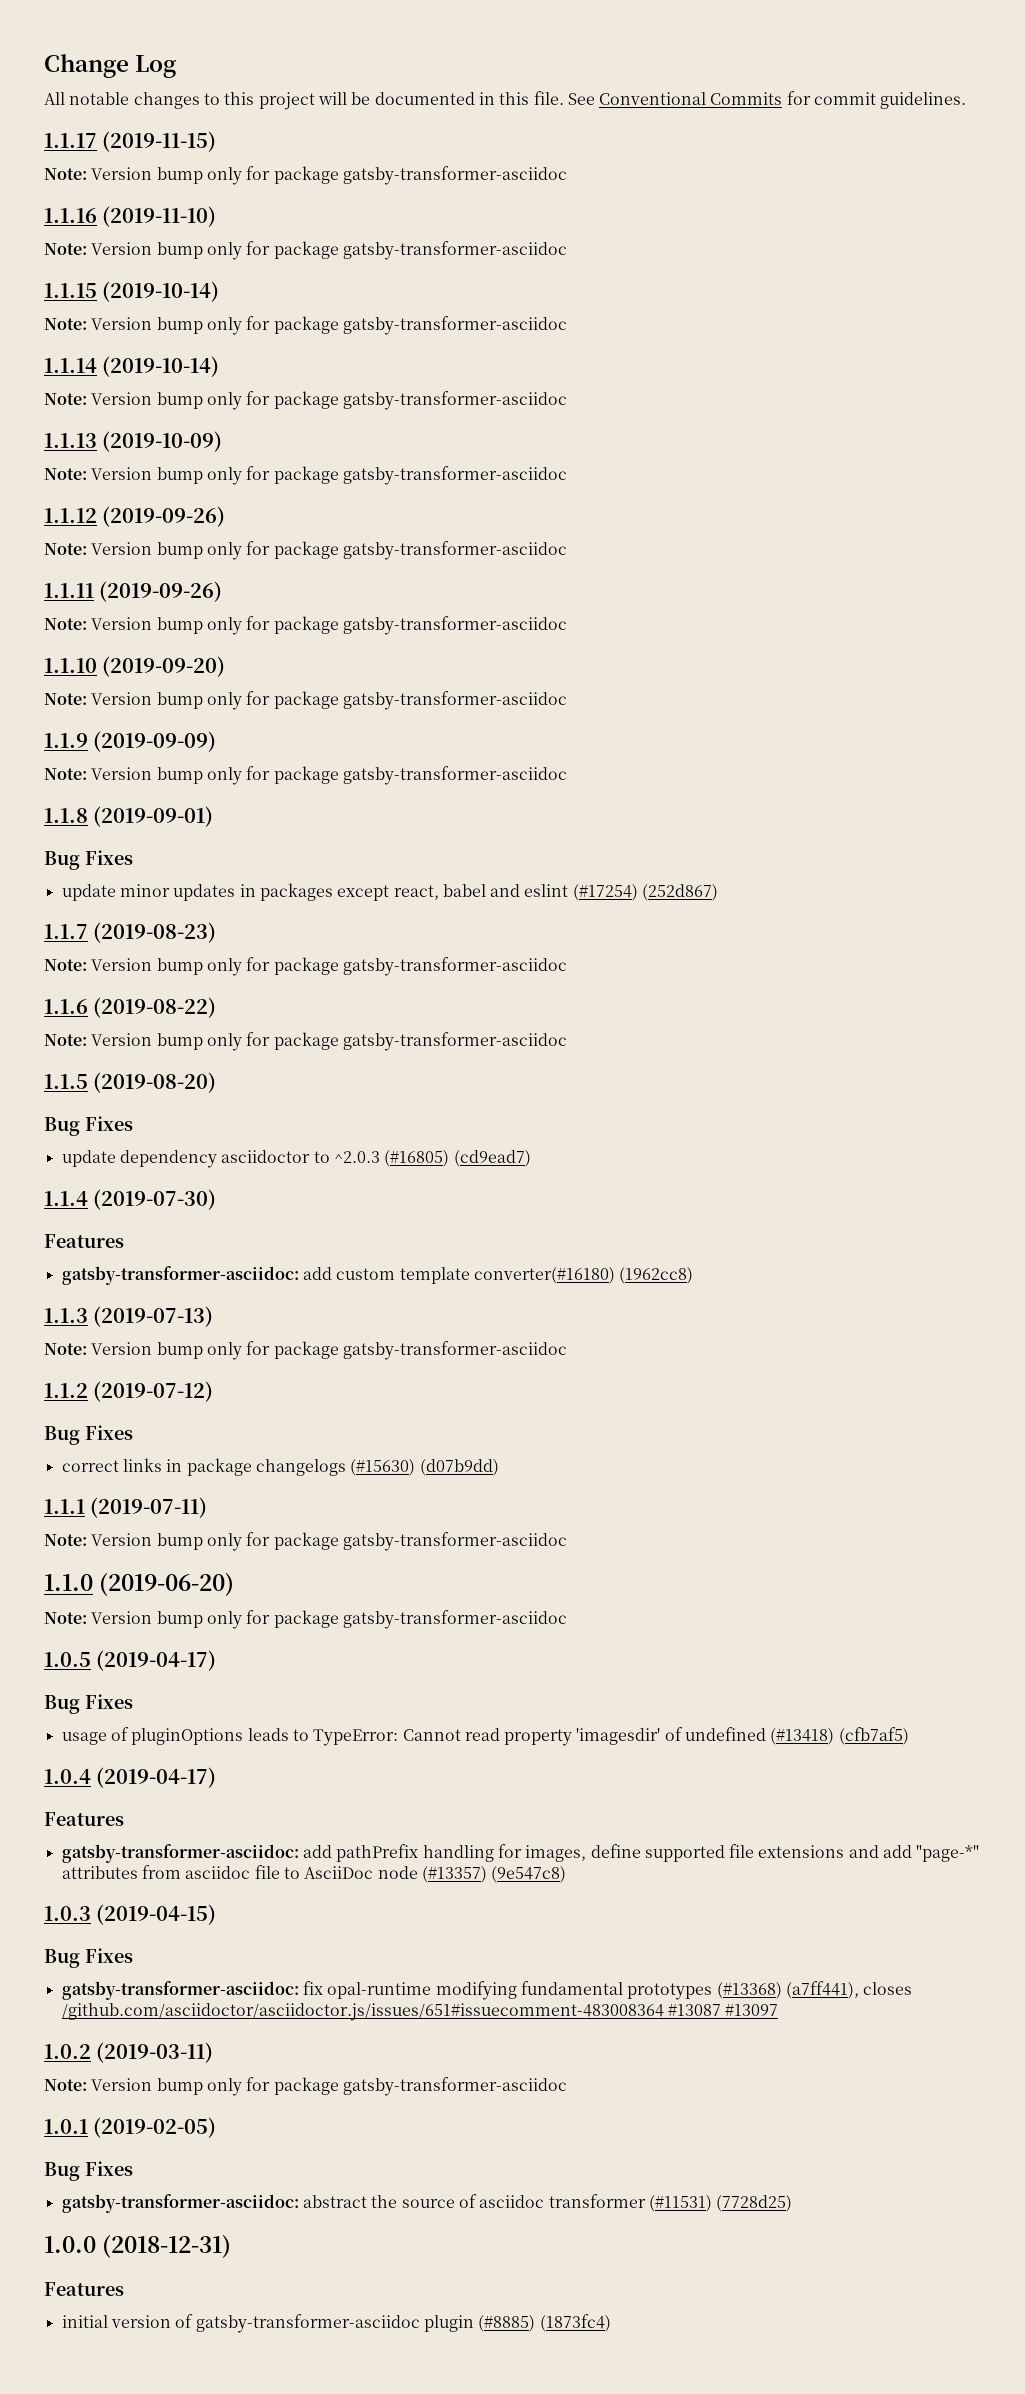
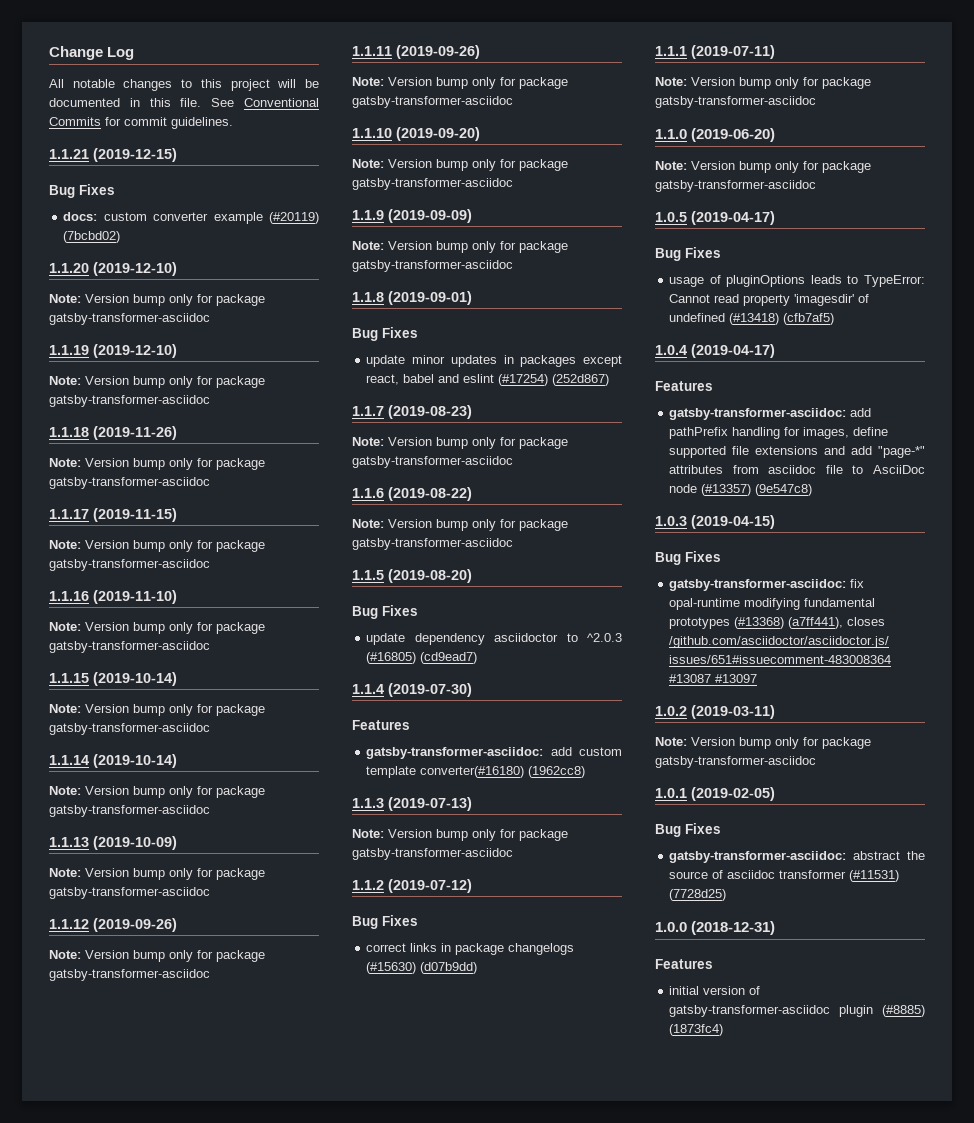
(967, 100) none -> [49,148,177,162] [49,184,115,198] [63,212,319,224] [63,231,121,243] [49,262,177,276] [49,294,265,306] [49,313,210,325] [49,344,177,358] [49,376,265,388] [49,395,210,407] [49,426,177,440] [49,458,265,470] [49,477,210,489] // 1.1.21 (2019-12-15) // Bug Fixes // docs: custom converter example (#20119) (7bcbd02) // 1.1.20 (2019-12-10) // Note: Version bump only for package gatsby-transformer-asciidoc // 1.1.19 (2019-12-10) // Note: Version bump only for package gatsby-transformer-asciidoc // 1.1.18 (2019-11-26) // Note: Version bump only for package gatsby-transformer-asciidoc

